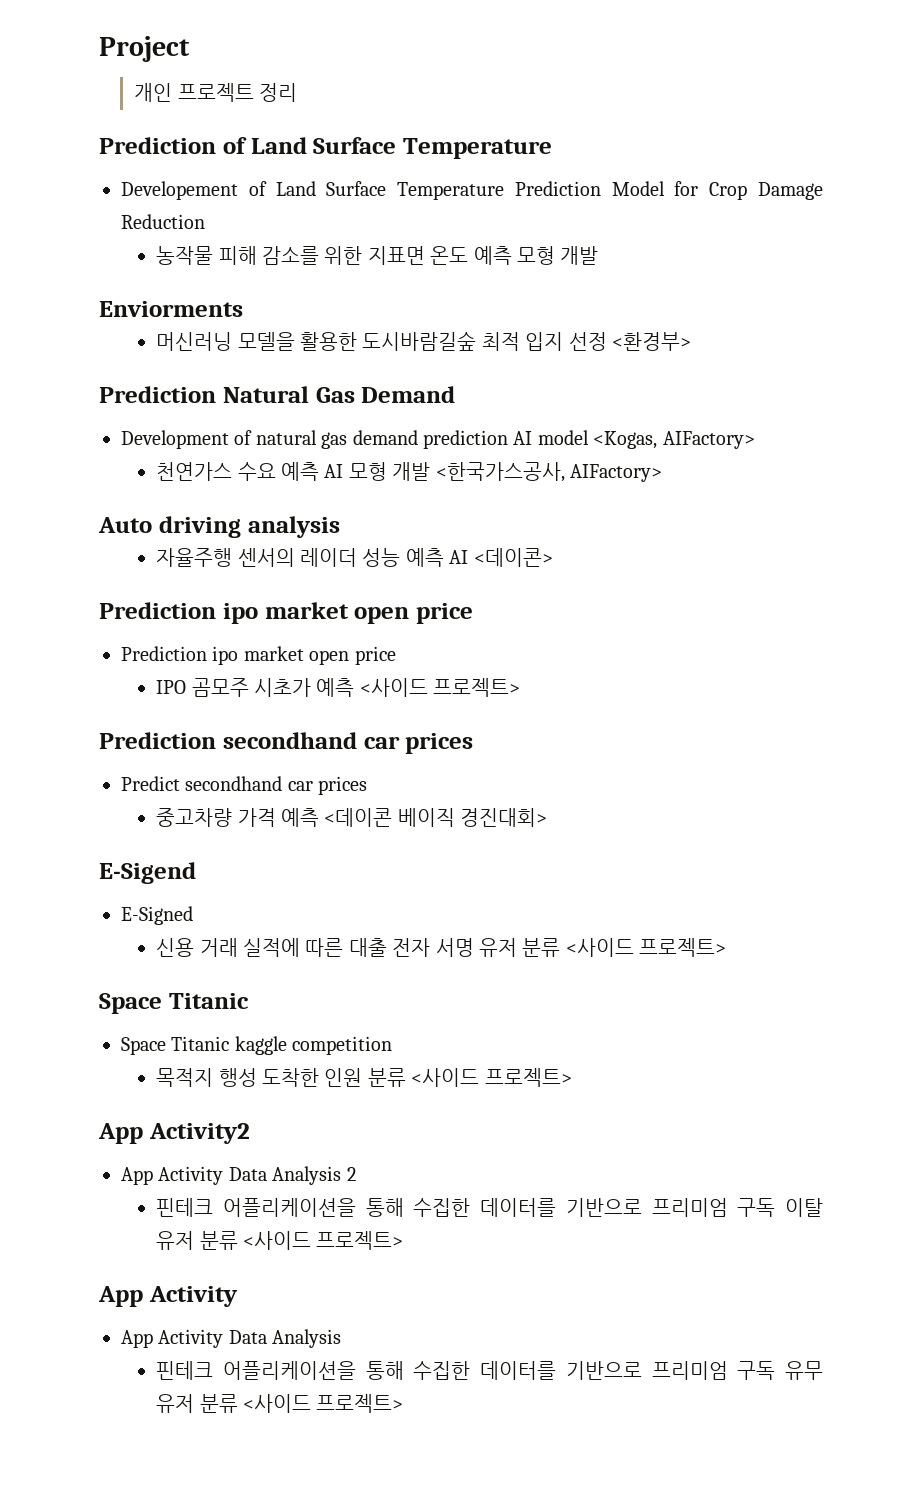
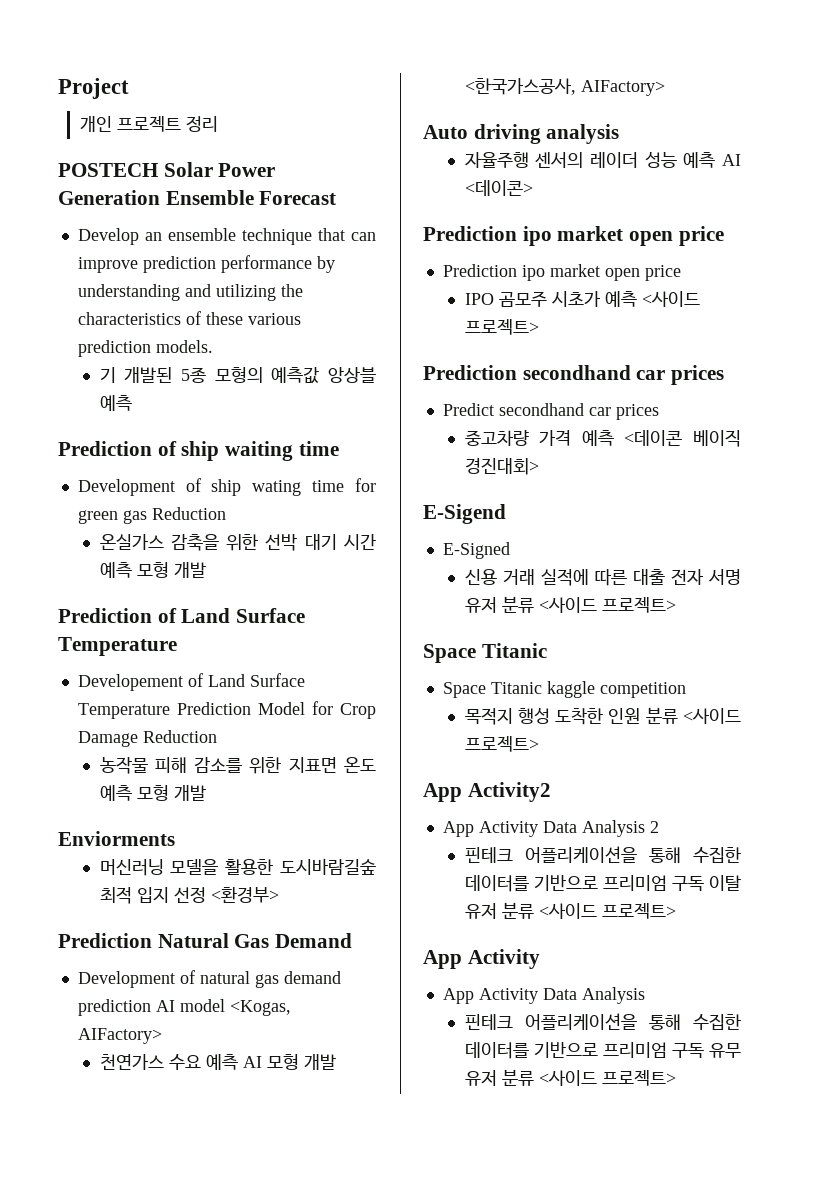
(297, 92) none -> [58,162,276,177] [58,190,337,205] [77,228,376,245] [77,255,335,273] [77,284,303,301] [77,311,301,325] [77,340,213,357] [99,367,376,384] [99,395,132,411] [58,441,339,461] [77,478,376,496] [77,507,226,524] [99,534,376,551] [99,562,206,578] // POSTECH Solar Power Generation Ensemble Forecast // Develop an ensemble technique that can improve prediction performance by understanding and utilizing the characteristics of these various prediction models. // 기 개발된 5종 모형의 예측값 앙상블 예측 // Prediction of ship waiting time // Development of ship wating time for green gas Reduction // 온실가스 감축을 위한 선박 대기 시간 예측 모형 개발

